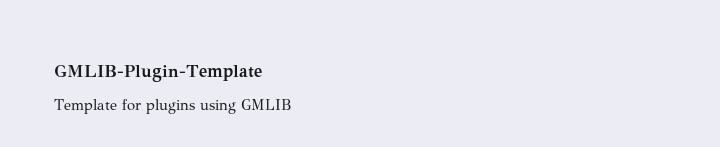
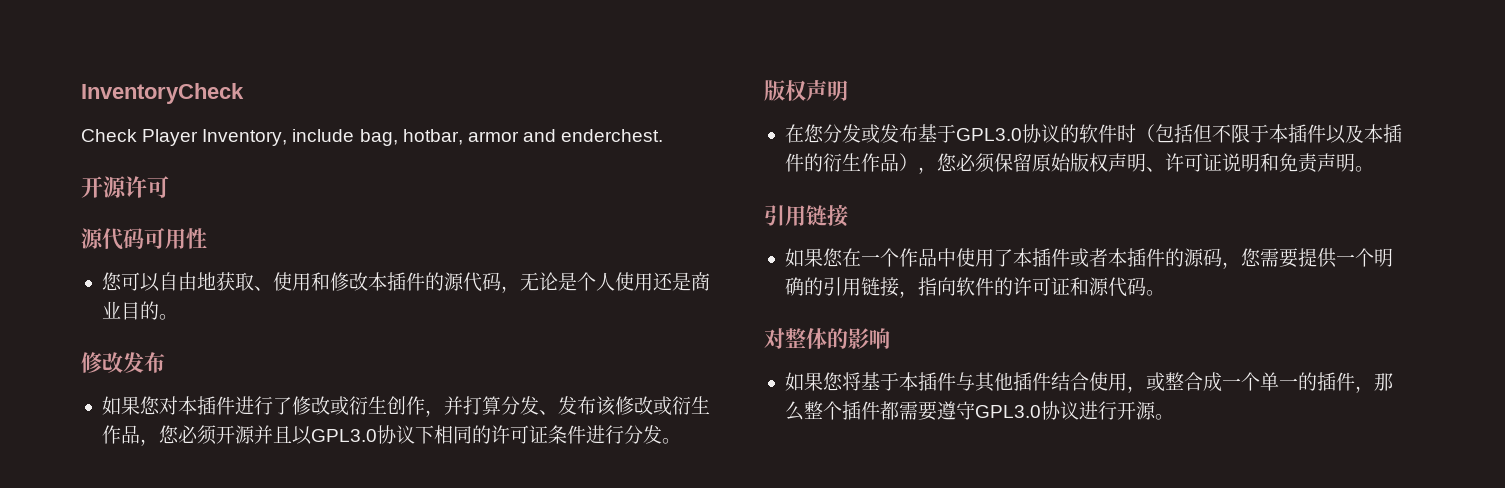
[54,64,262,82] [54,99,292,114] GMLIB-Plugin-Template // Template for plugins using GMLIB -> [81,83,244,104] [81,129,664,146] [81,176,169,198] [81,228,207,250] [101,272,710,293] [101,301,178,320] [81,352,165,373] [101,396,710,417] [101,425,681,446] [764,80,848,101] [784,124,1402,144] [784,153,1374,174] [764,204,848,227] [784,248,1393,269] [784,277,1165,298] [764,328,890,349] [784,372,1393,393] [784,401,1174,421] InventoryCheck // Check Player Inventory, include bag, hotbar, armor and enderchest. // 开源许可 // 源代码可用性 // 您可以自由地获取、使用和修改本插件的源代码，无论是个人使用还是商业目的。 // 修改发布 // 如果您对本插件进行了修改或衍生创作，并打算分发、发布该修改或衍生作品，您必须开源并且以GPL3.0协议下相同的许可证条件进行分发。 // 版权声明 // 在您分发或发布基于GPL3.0协议的软件时（包括但不限于本插件以及本插件的衍生作品），您必须保留原始版权声明、许可证说明和免责声明。 // 引用链接 // 如果您在一个作品中使用了本插件或者本插件的源码，您需要提供一个明确的引用链接，指向软件的许可证和源代码。 // 对整体的影响 // 如果您将基于本插件与其他插件结合使用，或整合成一个单一的插件，那么整个插件都需要遵守GPL3.0协议进行开源。

